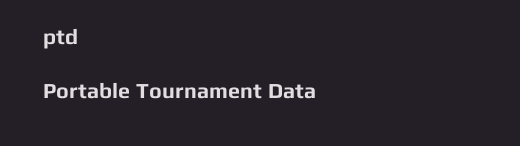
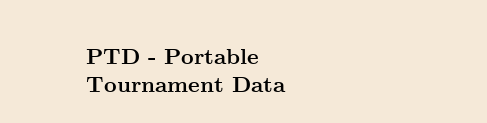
[43,28,78,49] ptd // -> [86,49,156,64] PTD -

